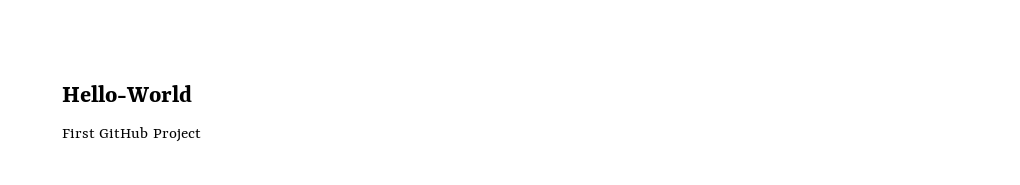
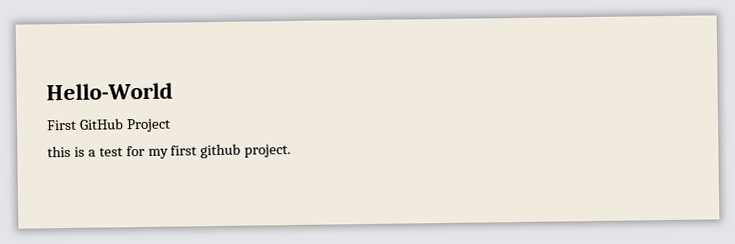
(201, 135) none -> [47,143,292,159] // this is a test for my first github project.

